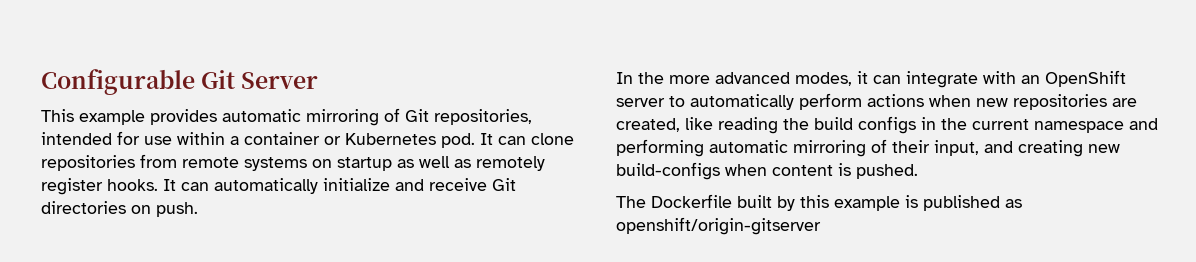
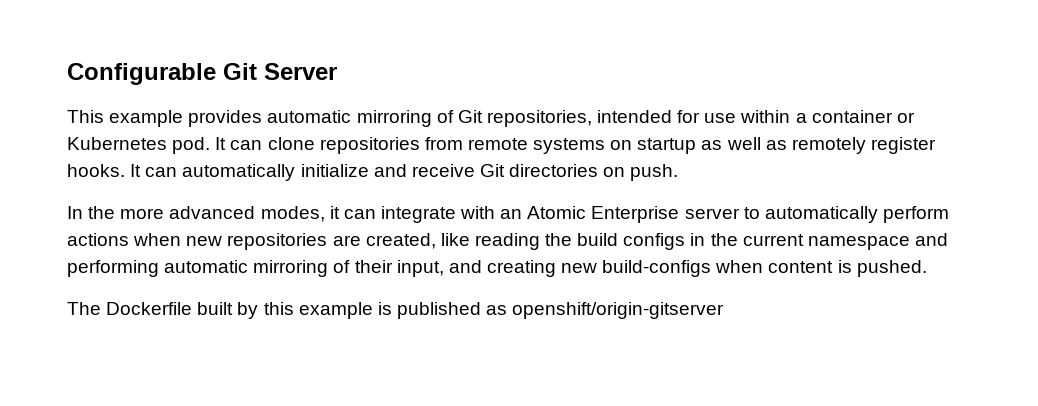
[1045,70,1126,87] OpenShift -> [527,206,680,223] Atomic Enterprise

